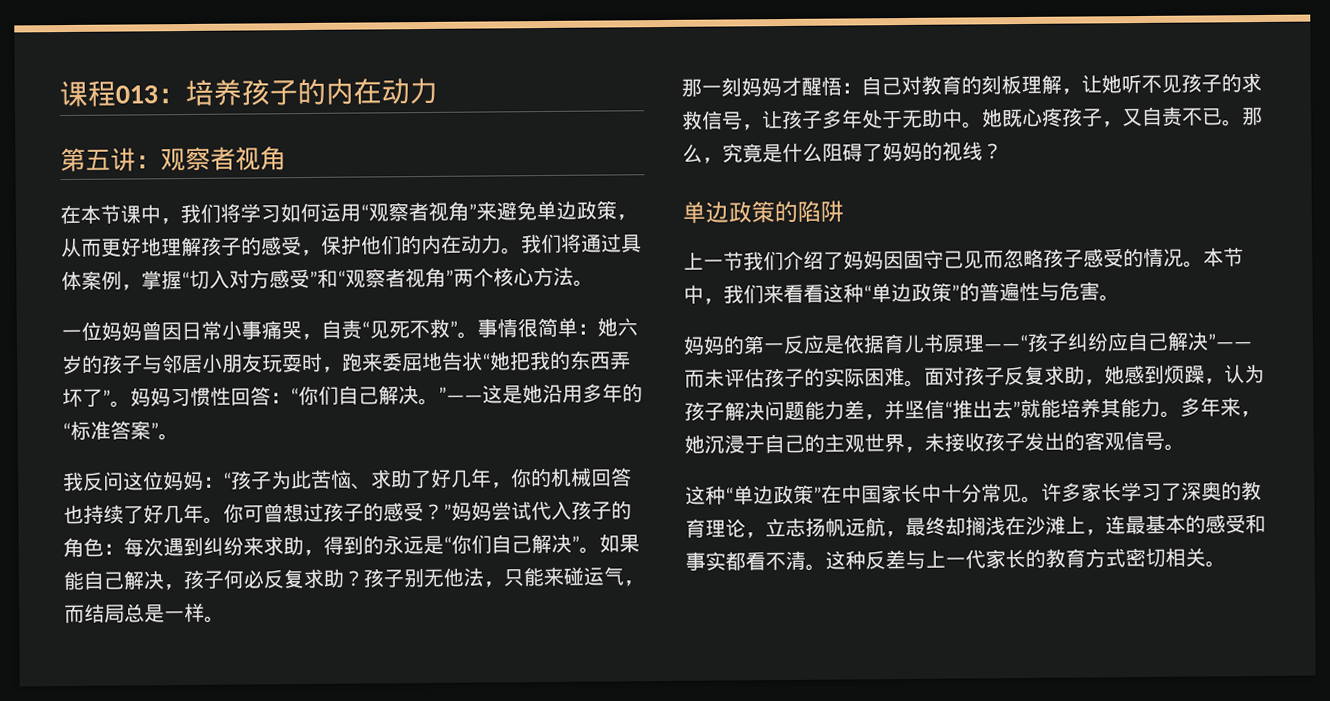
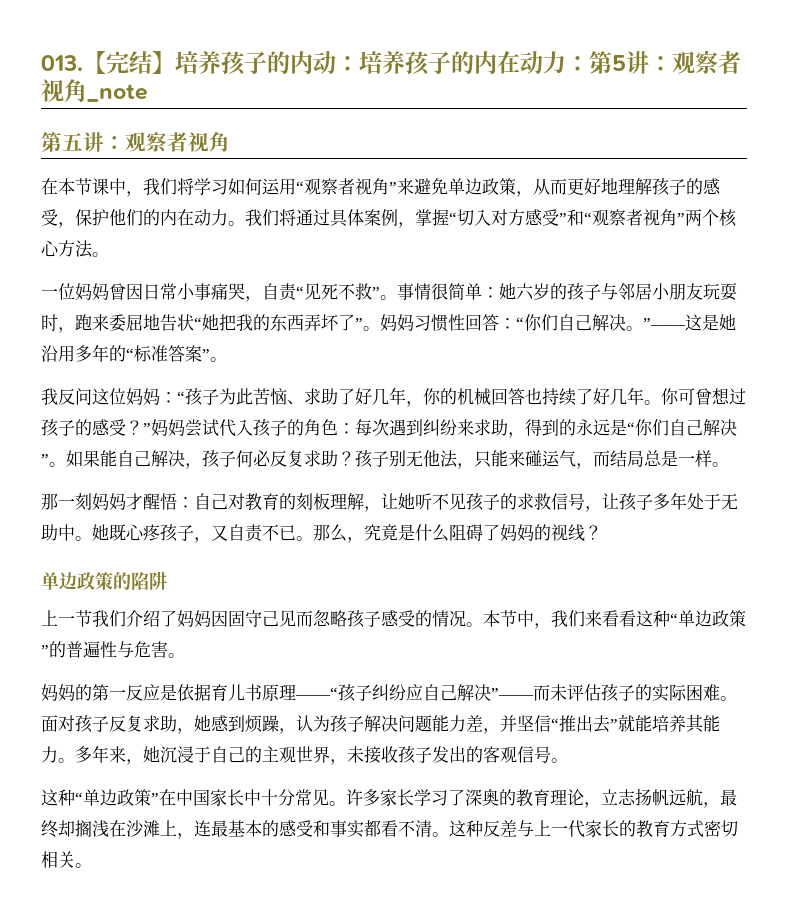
[59,80,158,108] 课程013 -> [41,51,336,75] 013.【完结】培养孩子的内动
(438, 91) none -> [566,50,741,75] [41,79,148,102] ：第5讲：观察者视角_note

